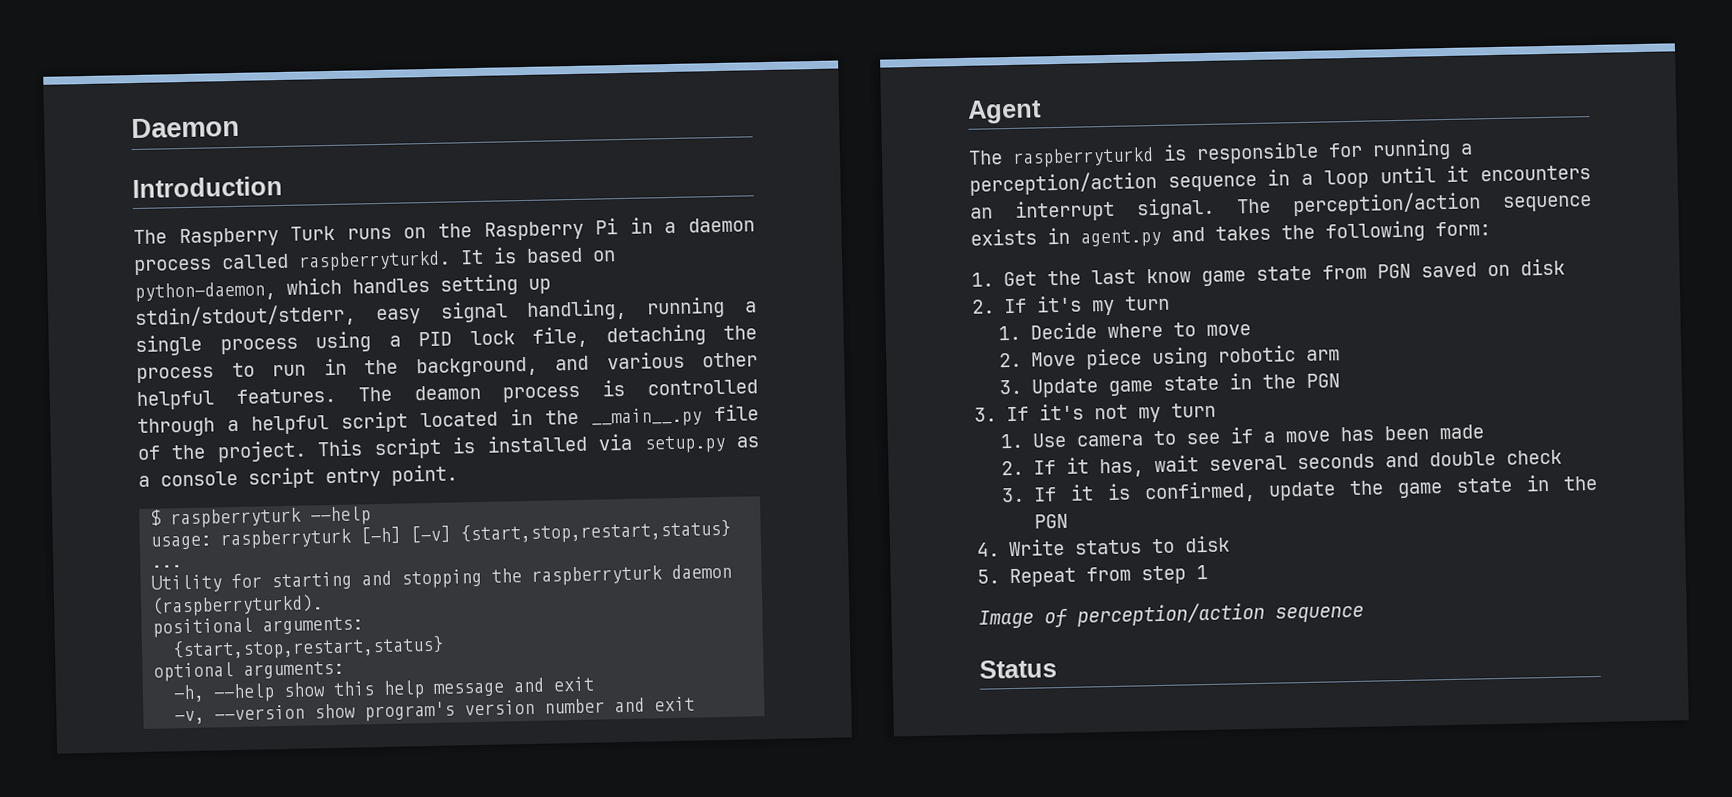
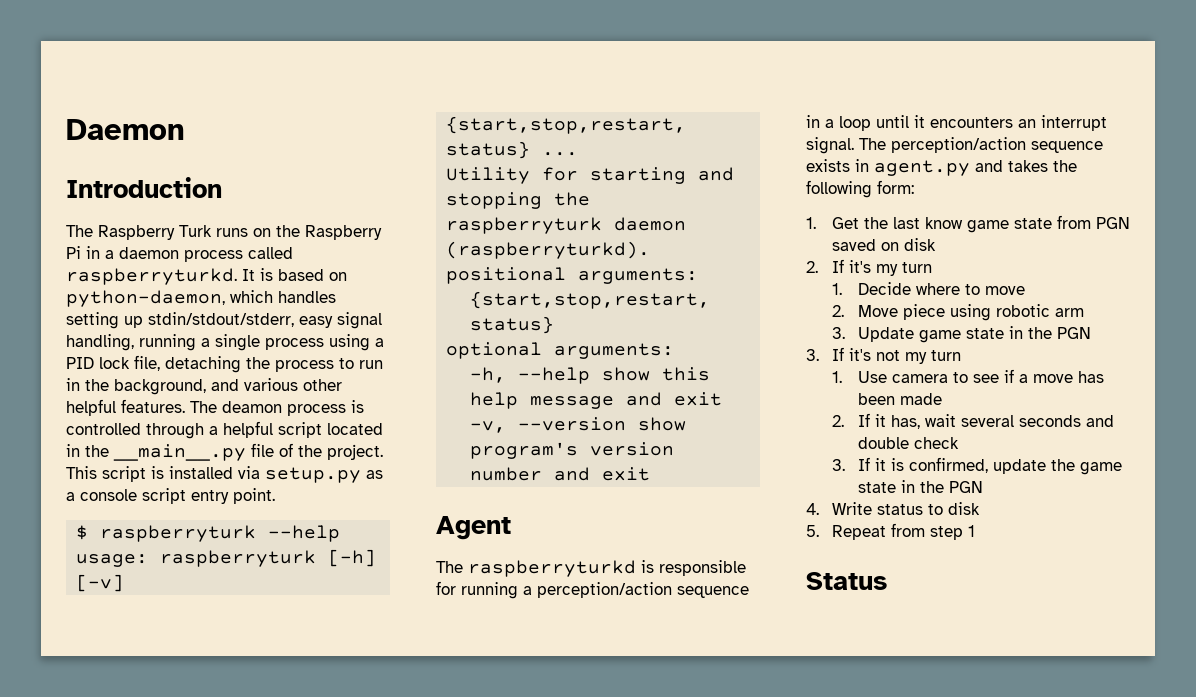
[978,601,1364,629] // Image of perception/action sequence -> (975, 531) none

